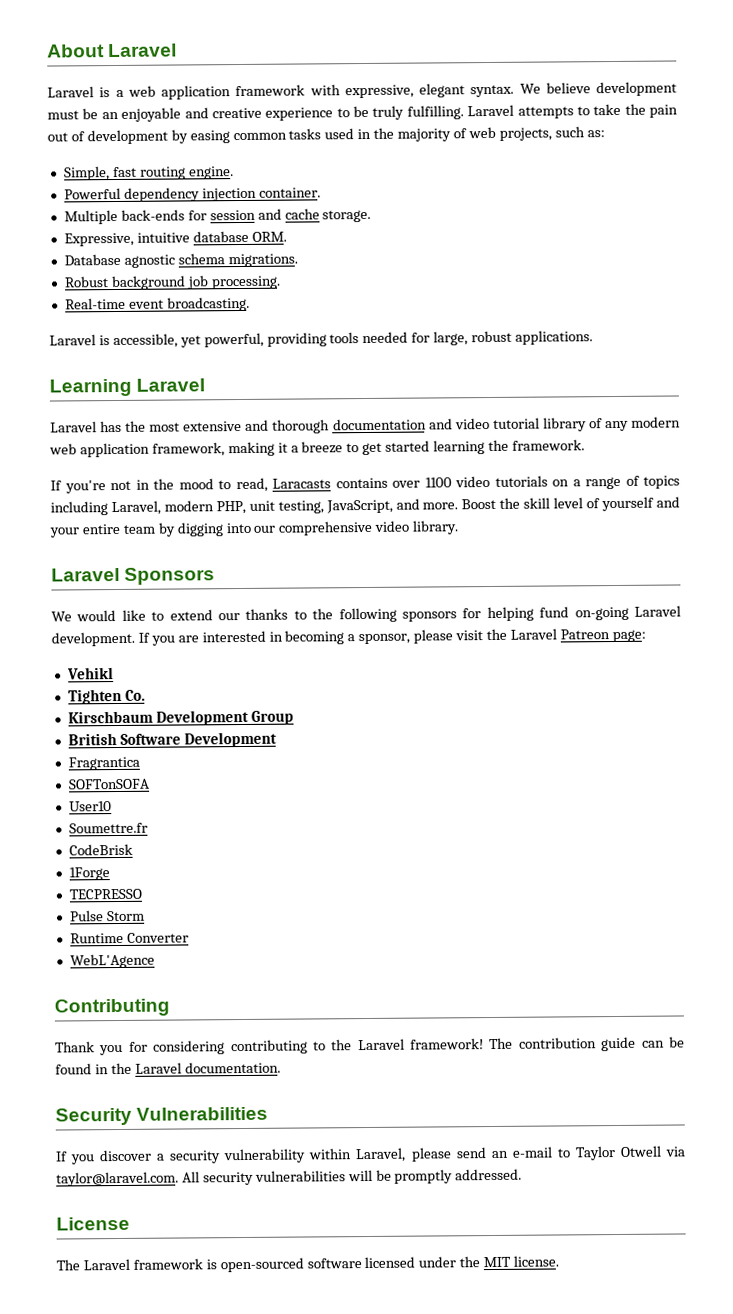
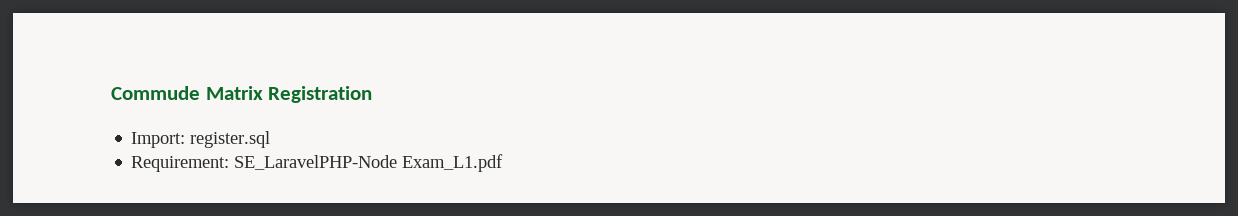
[47,43,178,58] [47,81,677,100] [47,103,678,122] [47,126,605,145] [63,166,234,181] [63,187,321,202] [63,208,372,225] [63,230,287,247] [63,253,298,268] [63,275,281,291] [64,296,250,312] [49,330,594,349] [49,378,206,397] [50,416,681,434] [49,439,585,458] [50,475,680,494] [50,496,680,516] [49,520,460,538] [51,567,216,585] [51,605,681,623] [51,628,646,647] [66,667,114,680] [67,688,145,705] [67,709,294,726] [67,731,277,748] [67,756,140,771] [67,778,150,790] [68,801,112,812] [68,822,148,834] [68,843,133,856] [68,867,110,881] [68,888,142,900] [69,910,145,922] [69,932,189,944] [69,953,155,969] [54,998,170,1017] [55,1036,685,1056] [55,1061,281,1075] [55,1106,269,1126] [55,1145,687,1165] [56,1168,523,1187] [56,1216,130,1231] [56,1255,560,1273] About Laravel // Laravel is a web application framework with expressive, elegant syntax. We believe development must be an enjoyable and creative experience to be truly fulfilling. Laravel attempts to take the pain out of development by easing common tasks used in the majority of web projects, such as: // Simple, fast routing engine. // Powerful dependency injection container. // Multiple back-ends for session and cache storage. // Expressive, intuitive database ORM. // Database agnostic schema migrations. // Robust background job processing. // Real-time event broadcasting. // Laravel is accessible, yet powerful, providing tools needed for large, robust applications. // Learning Laravel // Laravel has the most extensive and thorough documentation and video tutorial library of any modern web application framework, making it a breeze to get started learning the framework. // If you're not in the mood to read, Laracasts contains over 1100 video tutorials on a range of topics including Laravel, modern PHP, unit testing, JavaScript, and more. Boost the skill level of yourself and your entire team by digging into our comprehensive video library. // Laravel Sponsors // We would like to extend our thanks to the following sponsors for helping fund on-going Laravel development. If you are interested in becoming a sponsor, please visit the Laravel Patreon page: // Vehikl // Tighten Co. // Kirschbaum Development Group // British Software Development // Fragrantica // SOFTonSOFA // User10 // Soumettre.fr // CodeBrisk // 1Forge // TECPRESSO // Pulse Storm // Runtime Converter // WebL'Agence // Contributing // Thank you for considering contributing to the Laravel framework! The contribution guide can be found in the Laravel documentation. // Security Vulnerabilities // If you discover a security vulnerability within Laravel, please send an e-mail to Taylor Otwell via taylor@laravel.com. All security vulnerabilities will be promptly addressed. // License // The Laravel framework is open-sourced software licensed under the MIT license. -> [111,86,373,103] [131,131,271,148] [131,154,504,172] Commude Matrix Registration // Import: register.sql // Requirement: SE_LaravelPHP-Node Exam_L1.pdf

